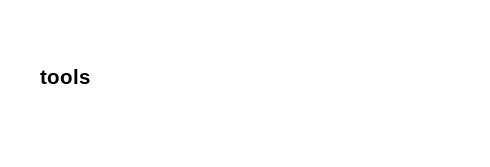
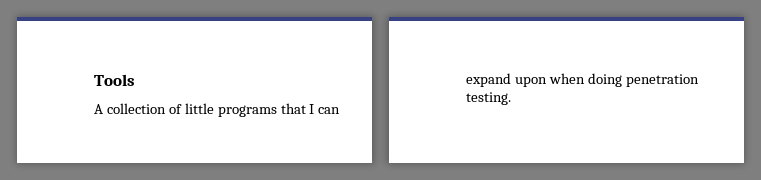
[40,69,90,84] tools -> [94,74,135,86] [94,103,341,117] [466,73,699,87] [466,92,511,105] Tools // A collection of little programs that I can expand upon when doing penetration testing.

